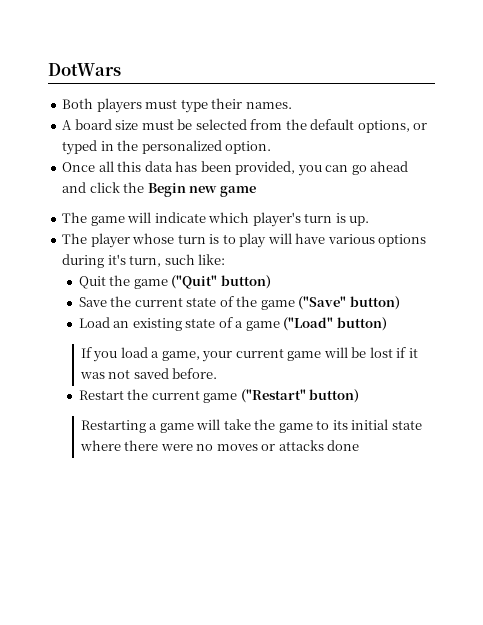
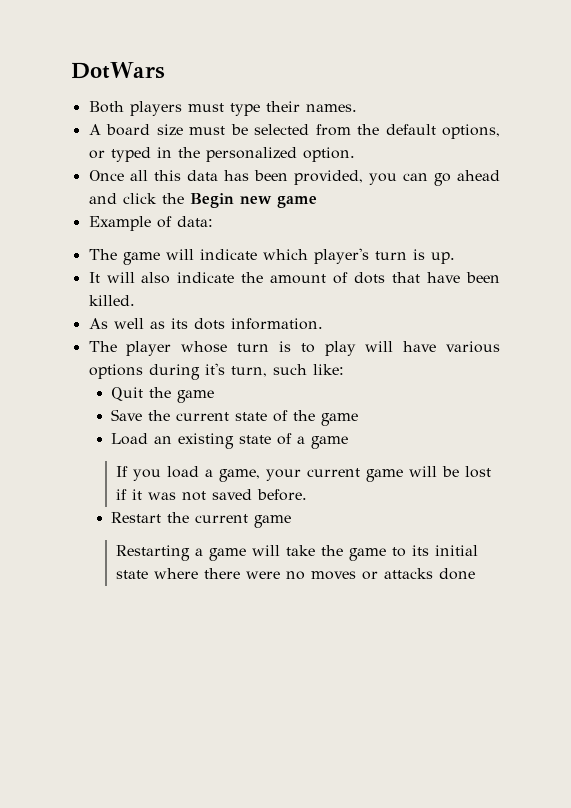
(256, 191) none -> [88,216,213,231] // Example of data:
(370, 221) none -> [88,272,500,284] [88,295,135,306] [88,318,323,330] // It will also indicate the amount of dots that have been killed. // As well as its dots information.
[171,275,271,289] ("Quit" button) -> (215, 396) none
[298,296,400,310] ("Save" button) -> (359, 419) none
[283,317,387,331] ("Load" button) -> (349, 442) none
[240,389,360,403] ("Restart" button) -> (292, 521) none

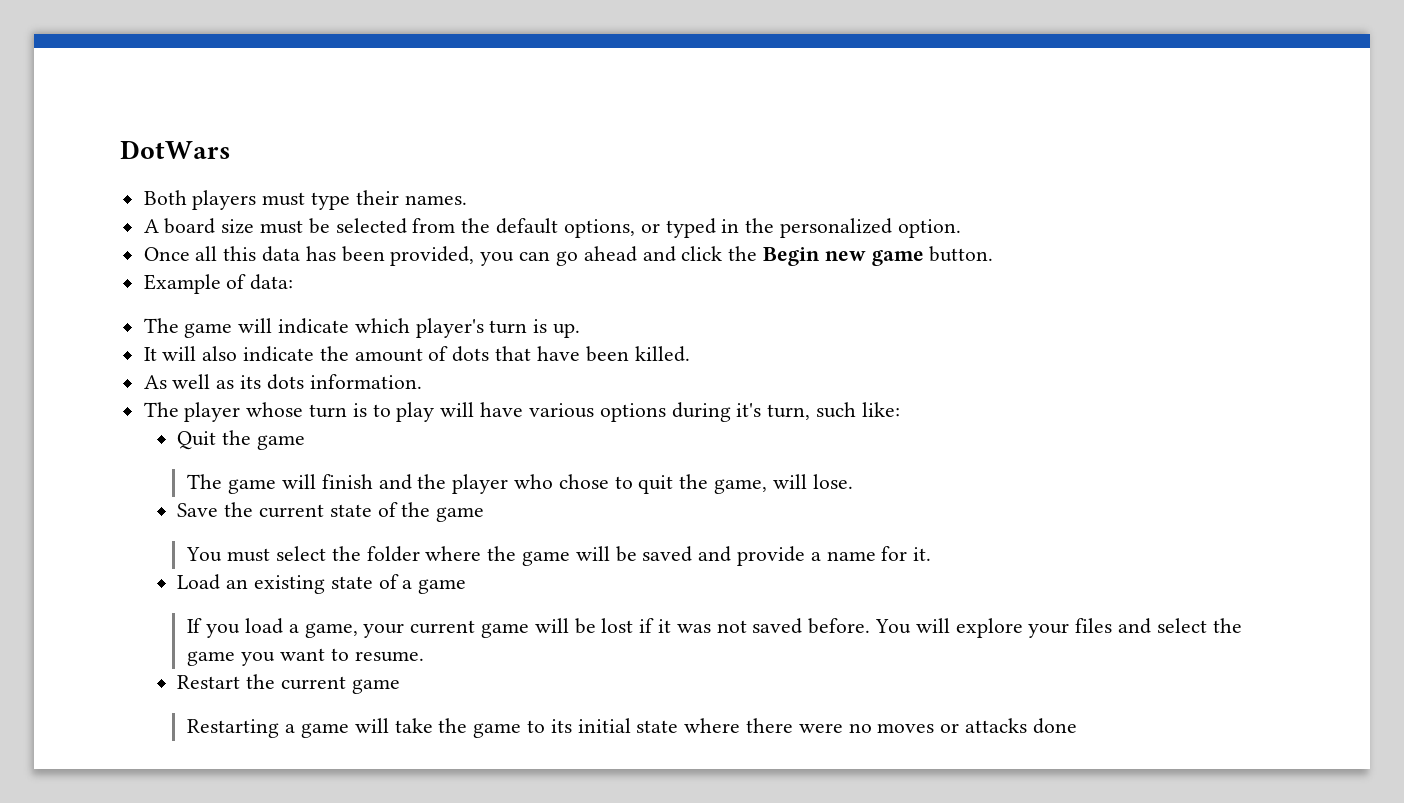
(317, 202) none -> [929,246,994,262] button.
(215, 396) none -> [187,474,853,494] // The game will finish and the player who chose to quit the game, will lose.
(359, 419) none -> [186,546,932,566] // You must select the folder where the game will be saved and provide a name for it.
(307, 495) none -> [874,618,1242,638] [187,648,424,666] You will explore your files and select the game you want to resume.

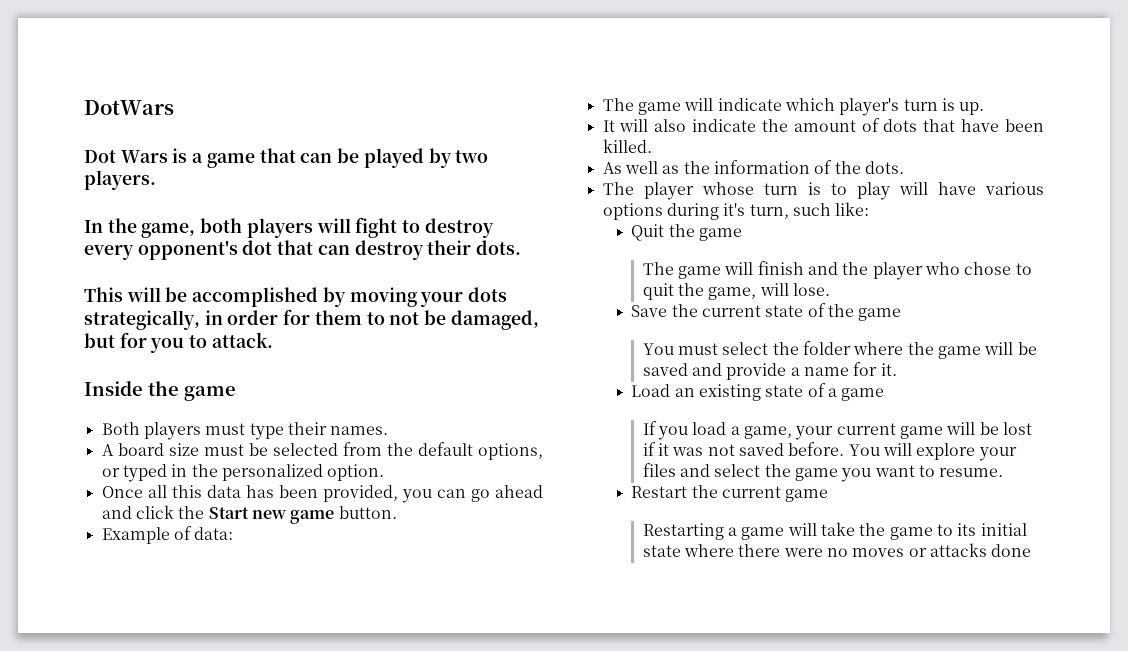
(231, 149) none -> [84,148,489,168] [84,170,156,190] [84,217,494,238] [84,240,522,260] [84,287,508,307] [84,309,539,330] [84,332,273,353] [84,381,236,401] // Dot Wars is a game that can be played by two players. // In the game, both players will fight to destroy every opponent's dot that can destroy their dots. // This will be accomplished by moving your dots strategically, in order for them to not be damaged, but for you to attack. // Inside the game
[762,247,820,266] Begin -> [208,507,249,519] Start
[240,374,422,390] its dots information. -> [683,160,904,174] the information of the dots.

